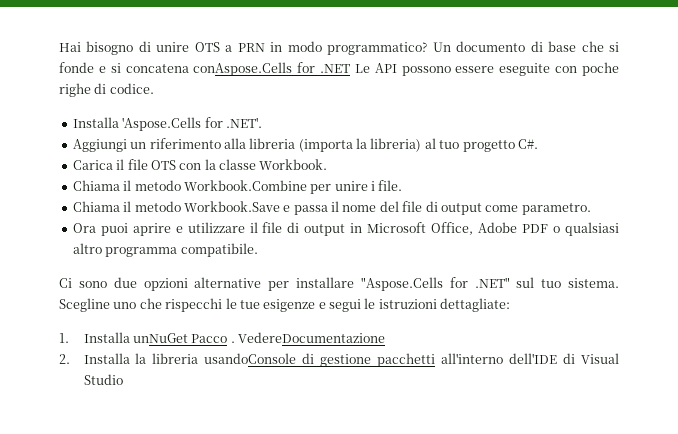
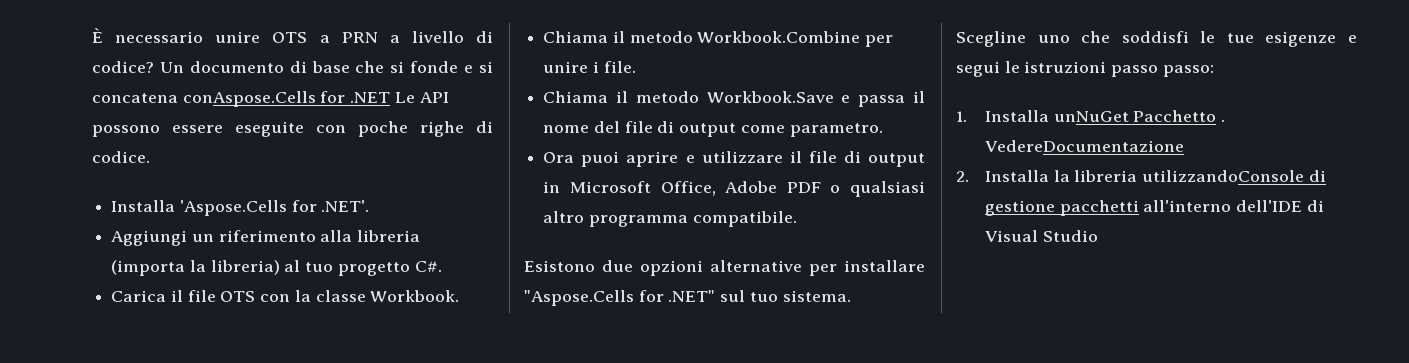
[59,41,151,55] Hai bisogno di -> [92,28,204,43] È necessario
[270,41,428,55] in modo programmatico? -> [389,31,493,43] [92,61,154,73] a livello di codice?
[59,278,107,288] Ci sono -> [524,260,595,272] Esistono
[165,298,223,312] rispecchi -> [1121,31,1189,43] soddisfi
[440,298,511,312] dettagliate: -> [1111,65,1214,77] passo passo:
[191,334,228,343] Pacco -> [1133,110,1217,122] Pacchetto
[204,353,297,364] usandoConsole -> [1142,170,1305,182] utilizzandoConsole

